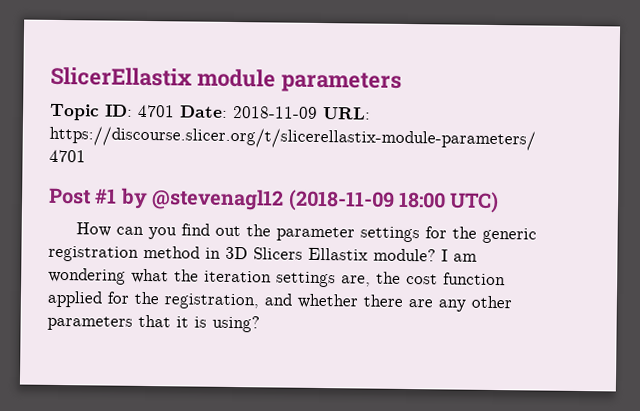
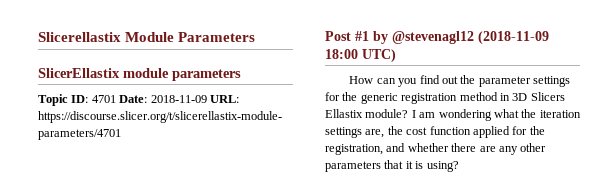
(50, 76) none -> [38,32,256,42] Slicerellastix Module Parameters //

